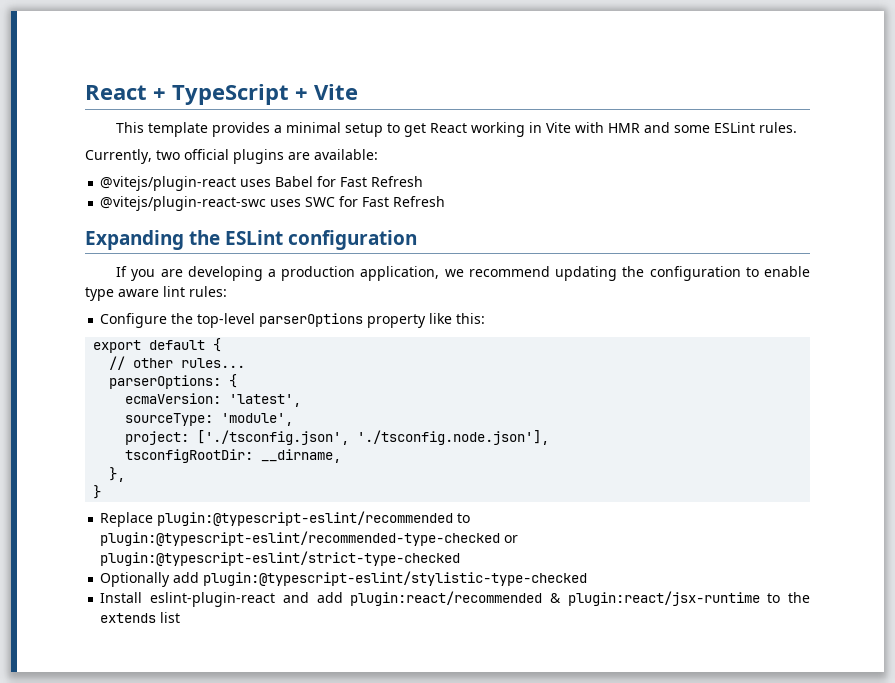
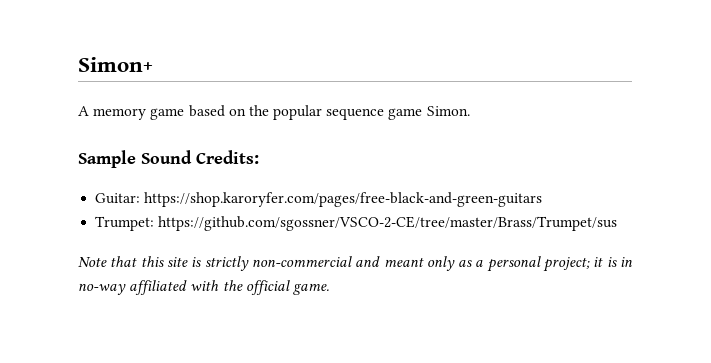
[85,84,358,105] [116,122,798,137] [85,149,378,164] [100,176,424,191] [100,196,446,211] [85,230,418,250] [116,266,810,281] [85,286,227,301] [100,313,486,328] [93,338,222,353] [109,356,246,370] [109,374,238,389] [125,393,302,407] [125,413,294,426] [125,430,550,445] [125,449,342,463] [109,467,126,482] [93,485,102,499] [100,511,471,527] [100,531,519,546] [100,551,461,566] [100,571,588,587] [100,591,810,607] [100,612,181,623] React + TypeScript + Vite // This template provides a minimal setup to get React working in Vite with HMR and some ESLint rules. // Currently, two official plugins are available: // @vitejs/plugin-react uses Babel for Fast Refresh // @vitejs/plugin-react-swc uses SWC for Fast Refresh // Expanding the ESLint configuration // If you are developing a production application, we recommend updating the configuration to enable type aware lint rules: // Configure the top-level parserOptions property like this: // export default { // // other rules... // parserOptions: { // ecmaVersion: 'latest', // sourceType: 'module', // project: ['./tsconfig.json', './tsconfig.node.json'], // tsconfigRootDir: __dirname, // }, // } // Replace plugin:@typescript-eslint/recommended to plugin:@typescript-eslint/recommended-type-checked or plugin:@typescript-eslint/strict-type-checked // Optionally add plugin:@typescript-eslint/stylistic-type-checked // Install eslint-plugin-react and add plugin:react/recommended & plugin:react/jsx-runtime to the extends list -> [78,57,153,72] [78,105,470,120] [78,150,259,168] [95,192,543,207] [95,216,618,231] [78,256,633,272] [78,280,329,295] Simon+ // A memory game based on the popular sequence game Simon. // Sample Sound Credits: // Guitar: https://shop.karoryfer.com/pages/free-black-and-green-guitars // Trumpet: https://github.com/sgossner/VSCO-2-CE/tree/master/Brass/Trumpet/sus // Note that this site is strictly non-commercial and meant only as a personal project; it is in no-way affiliated with the official game.

